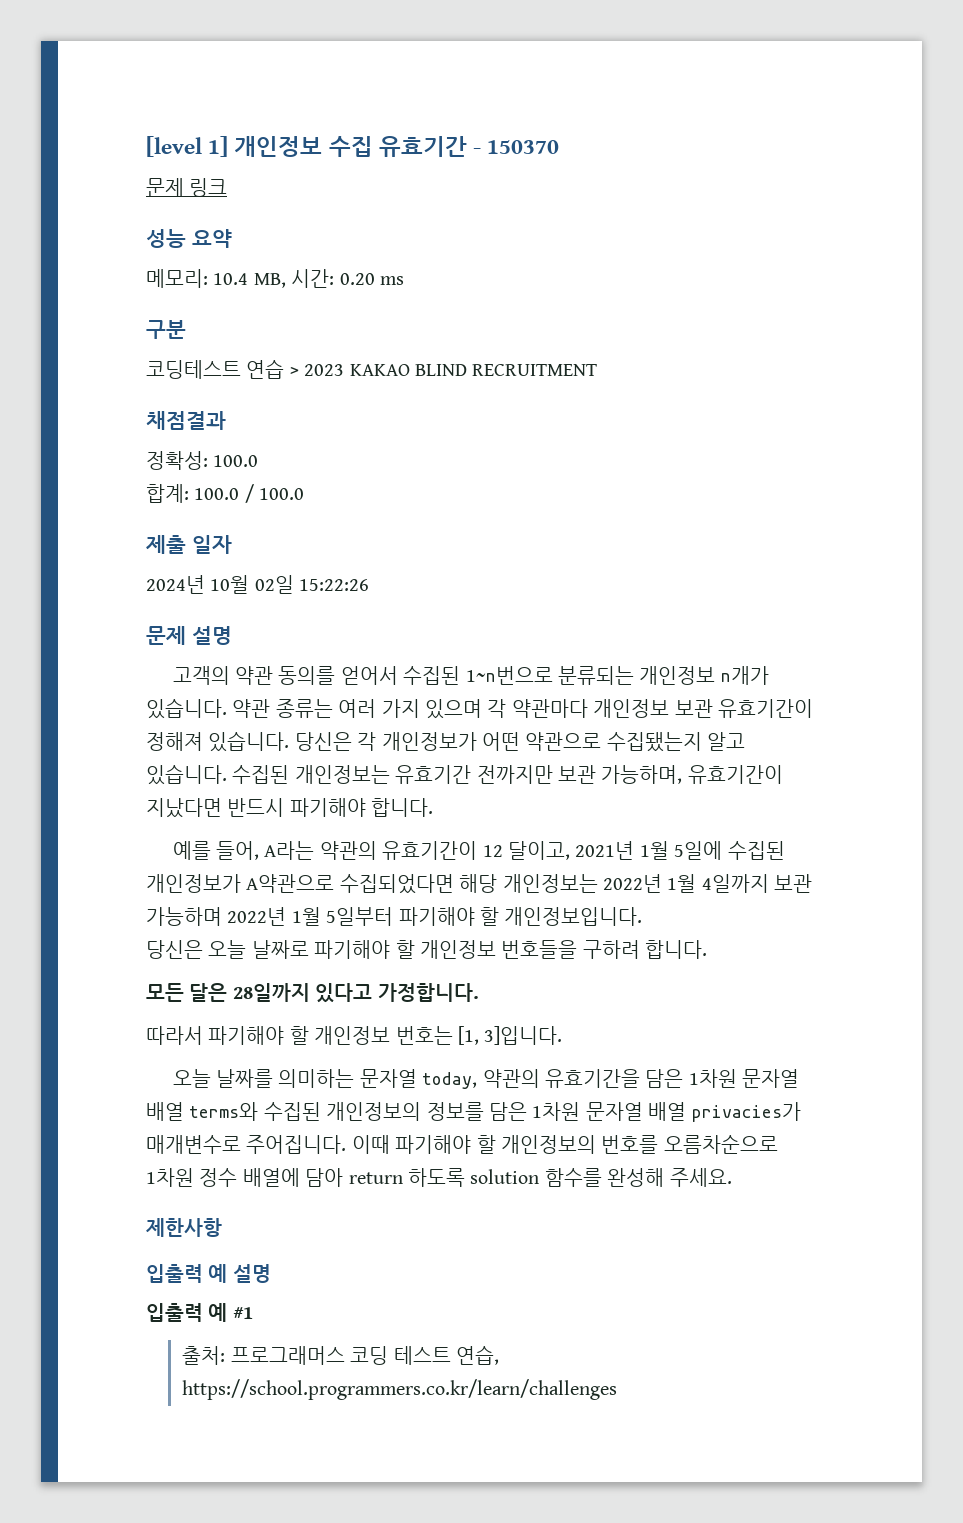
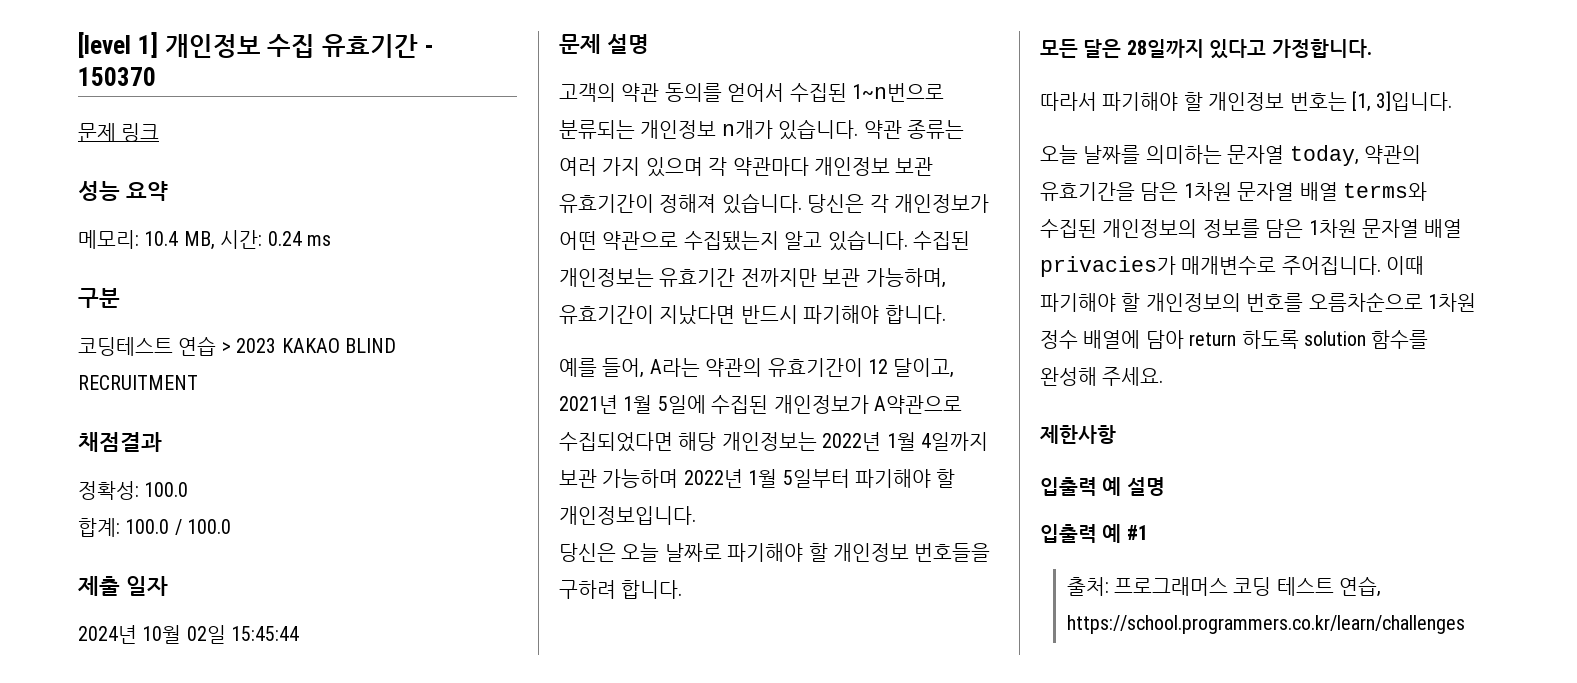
[339,273,375,285] 0.20 -> [267,231,302,246] 0.24
[299,579,370,591] 15:22:26 -> [231,626,300,641] 15:45:44

